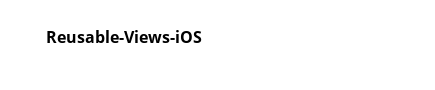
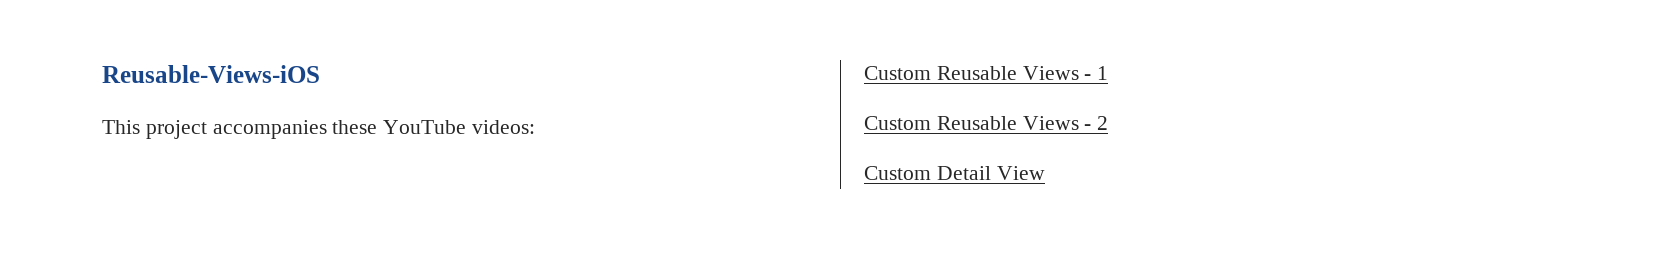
(202, 36) none -> [102,120,536,139] [864,66,1109,80] [864,116,1109,130] [864,166,1045,180] // This project accompanies these YouTube videos: // Custom Reusable Views - 1 // Custom Reusable Views - 2 // Custom Detail View

